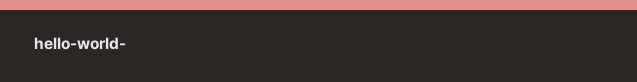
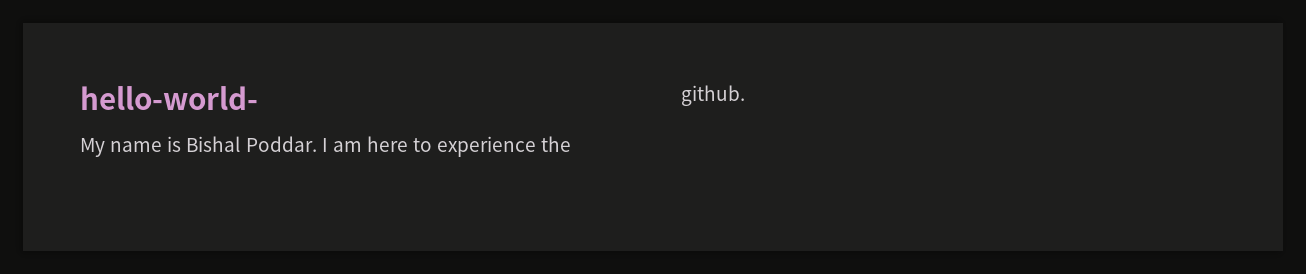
(126, 43) none -> [80,136,572,157] [681,85,745,106] // My name is Bishal Poddar. I am here to experience the github.

